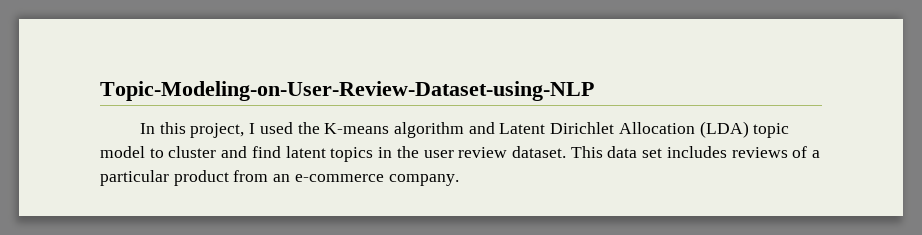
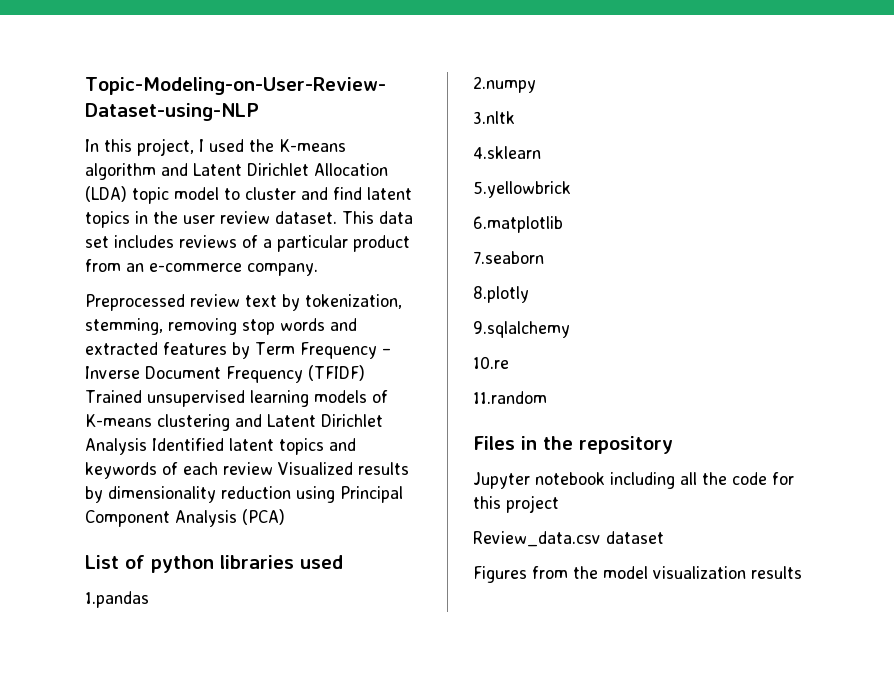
(459, 180) none -> [85,294,402,311] [85,318,357,335] [85,342,391,359] [85,365,365,383] [85,390,388,407] [85,414,383,431] [85,438,356,455] [85,462,409,479] [85,486,403,503] [85,509,285,527] [85,555,343,573] [85,591,149,608] [473,76,536,93] [473,111,515,124] [473,146,541,159] [473,181,571,198] [473,216,563,233] [473,251,544,264] [473,286,529,303] [473,321,570,338] [473,356,509,369] [473,391,547,404] [473,436,673,454] [473,472,794,489] [473,495,559,513] [473,531,664,547] [473,566,802,583] // Preprocessed review text by tokenization, stemming, removing stop words and extracted features by Term Frequency – Inverse Document Frequency (TFIDF) Trained unsupervised learning models of K-means clustering and Latent Dirichlet Analysis Identified latent topics and keywords of each review Visualized results by dimensionality reduction using Principal Component Analysis (PCA) // List of python libraries used // 1.pandas // 2.numpy // 3.nltk // 4.sklearn // 5.yellowbrick // 6.matplotlib // 7.seaborn // 8.plotly // 9.sqlalchemy // 10.re // 11.random // Files in the repository // Jupyter notebook including all the code for this project // Review_data.csv dataset // Figures from the model visualization results

